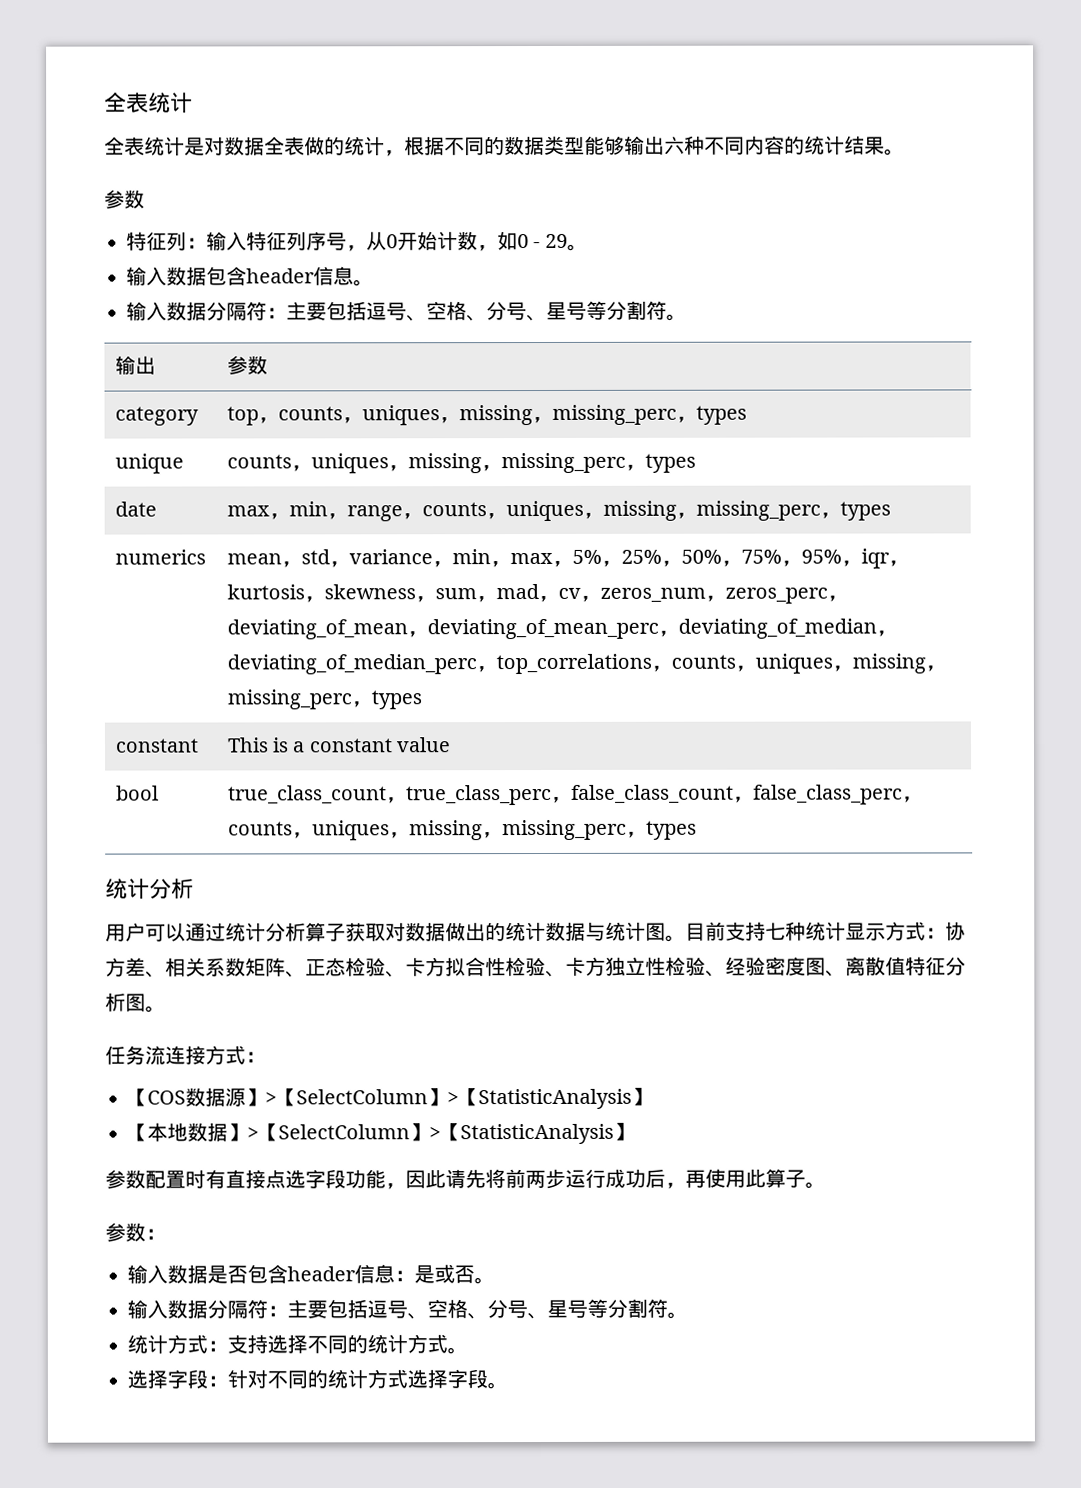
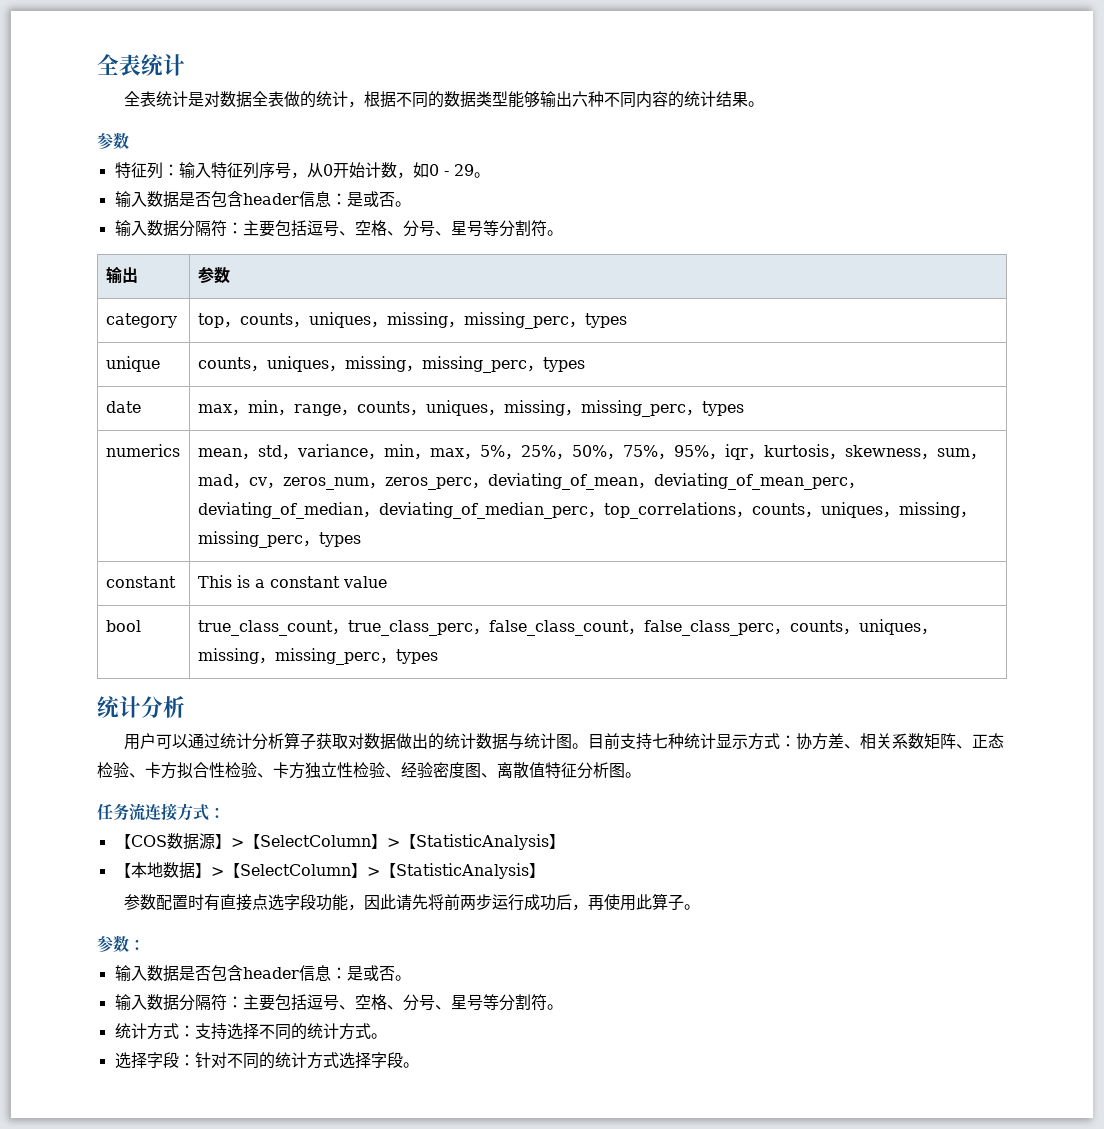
[206,266,354,286] 包含header信息 -> [178,191,395,207] 是否包含header信息：是或否

